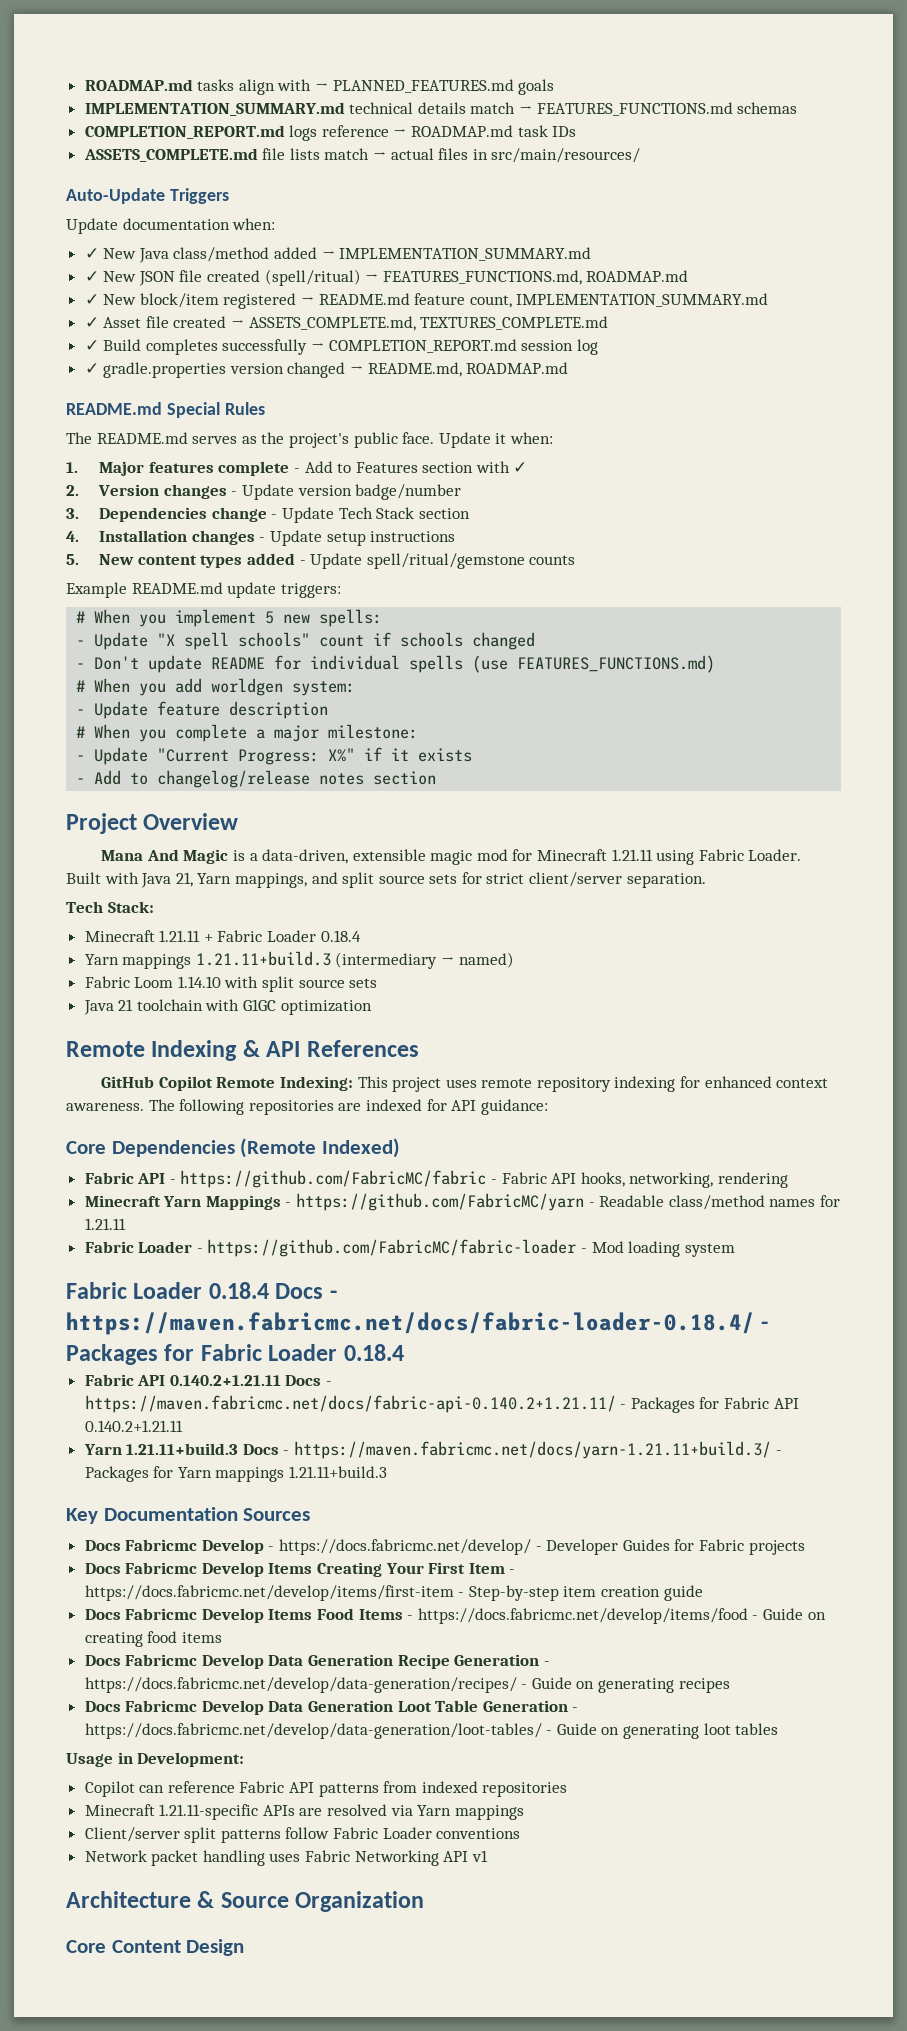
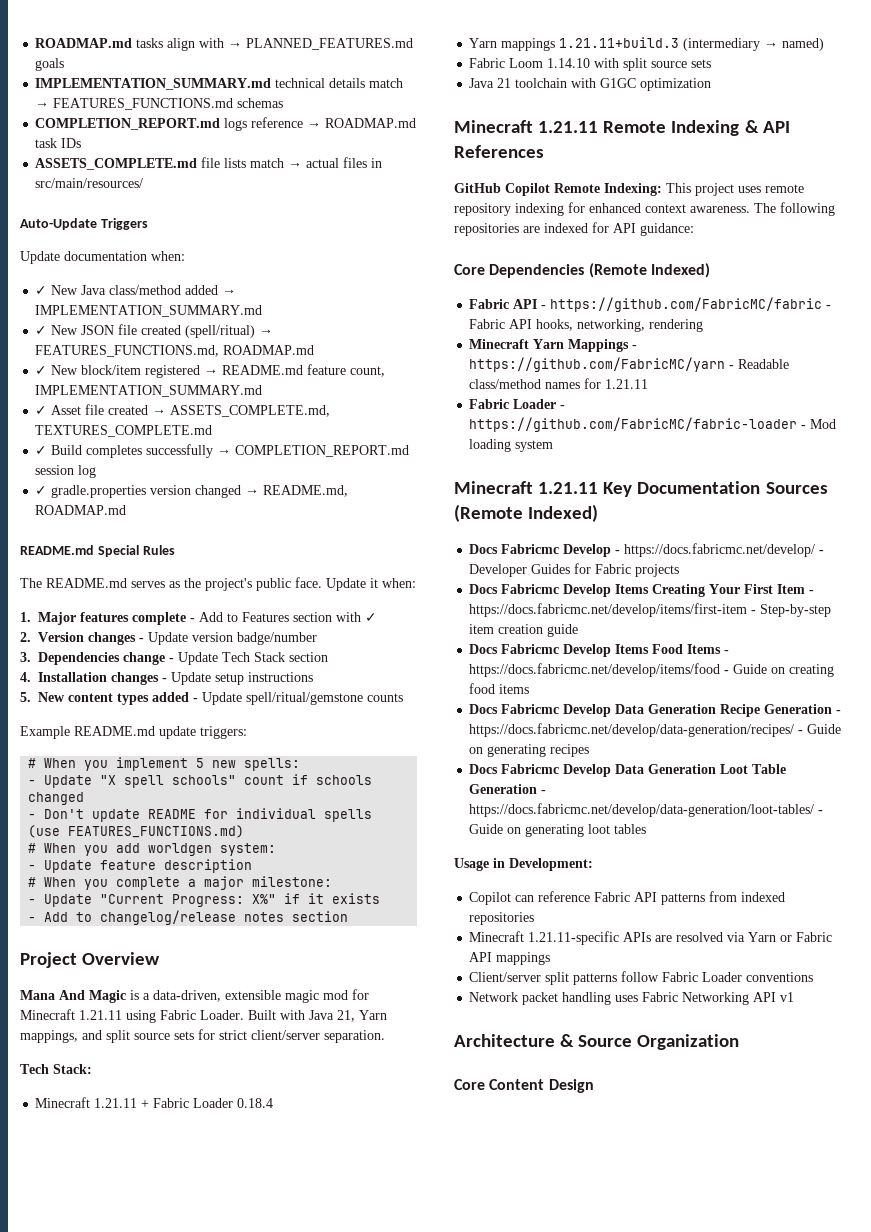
(372, 1007) none -> [454,120,599,133] Minecraft 1.21.11
[66,1282,337,1299] [66,1312,769,1335] [66,1344,404,1365] [84,1374,333,1386] [84,1395,799,1413] [84,1420,183,1432] [83,1441,782,1459] [84,1466,388,1482] Fabric Loader 0.18.4 Docs - https://maven.fabricmc.net/docs/fabric-loader-0.18.4/ - Packages for Fabric Loader 0.18.4 // Fabric API 0.140.2+1.21.11 Docs - https://maven.fabricmc.net/docs/fabric-api-0.140.2+1.21.11/ - Packages for Fabric API 0.140.2+1.21.11 // Yarn 1.21.11+build.3 Docs - https://maven.fabricmc.net/docs/yarn-1.21.11+build.3/ - Packages for Yarn mappings 1.21.11+build.3 // -> [454,481,599,494] Minecraft 1.21.11
(311, 1514) none -> [454,504,599,522] (Remote Indexed)
(452, 1810) none -> [780,932,833,942] [469,952,493,962] or Fabric API

